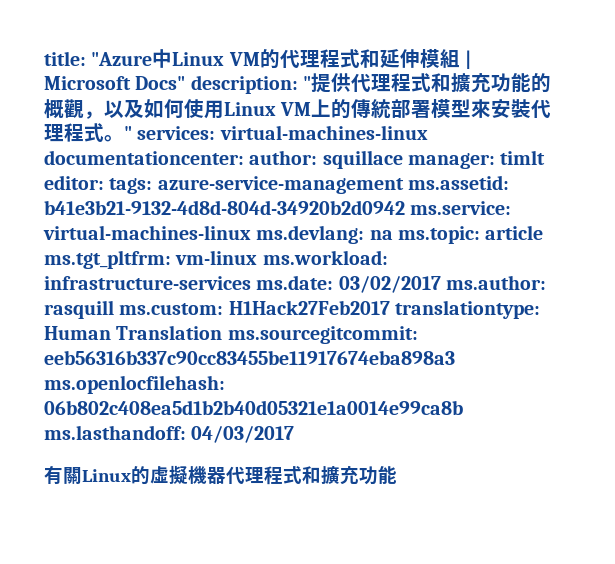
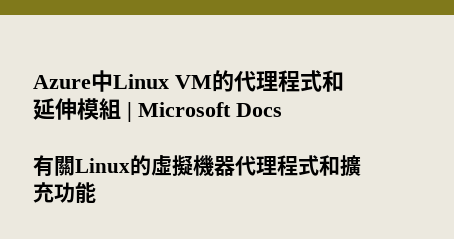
[44,51,153,66] title: "Azure -> [33,75,91,89] Azure
[135,73,551,94] [44,98,552,119] [44,123,428,142] [44,150,546,169] [44,175,509,194] [44,200,512,215] [43,225,544,244] [44,250,388,269] [44,275,546,293] [44,300,540,319] [44,325,418,344] [44,350,455,365] [44,375,225,394] [44,400,463,415] [44,425,295,443] Docs" description: "提供代理程式和擴充功能的概觀，以及如何使用Linux VM上的傳統部署模型來安裝代理程式。" services: virtual-machines-linux documentationcenter: author: squillace manager: timlt editor: tags: azure-service-management ms.assetid: b41e3b21-9132-4d8d-804d-34920b2d0942 ms.service: virtual-machines-linux ms.devlang: na ms.topic: article ms.tgt_pltfrm: vm-linux ms.workload: infrastructure-services ms.date: 03/02/2017 ms.author: rasquill ms.custom: H1Hack27Feb2017 translationtype: Human Translation ms.sourcegitcommit: eeb56316b337c90cc83455be11917674eba898a3 ms.openlocfilehash: 06b802c408ea5d1b2b40d05321e1a0014e99ca8b ms.lasthandoff: 04/03/2017 -> [236,103,282,117] Docs

